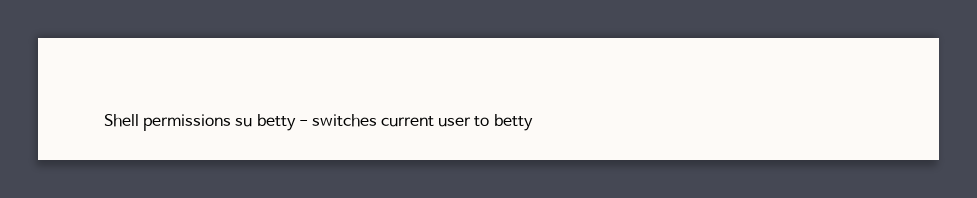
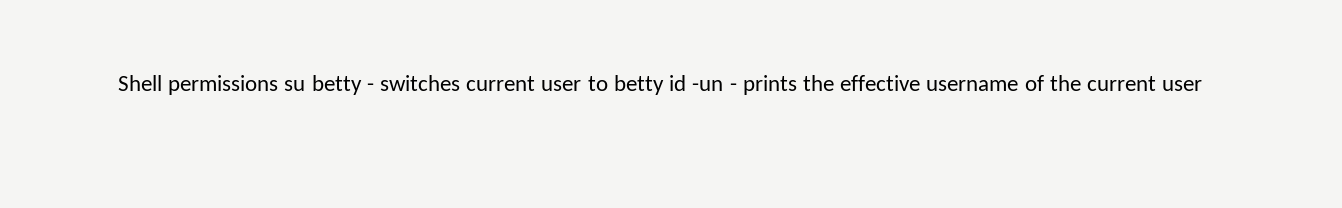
(533, 122) none -> [669,75,1203,95] id -un - prints the effective username of the current user

